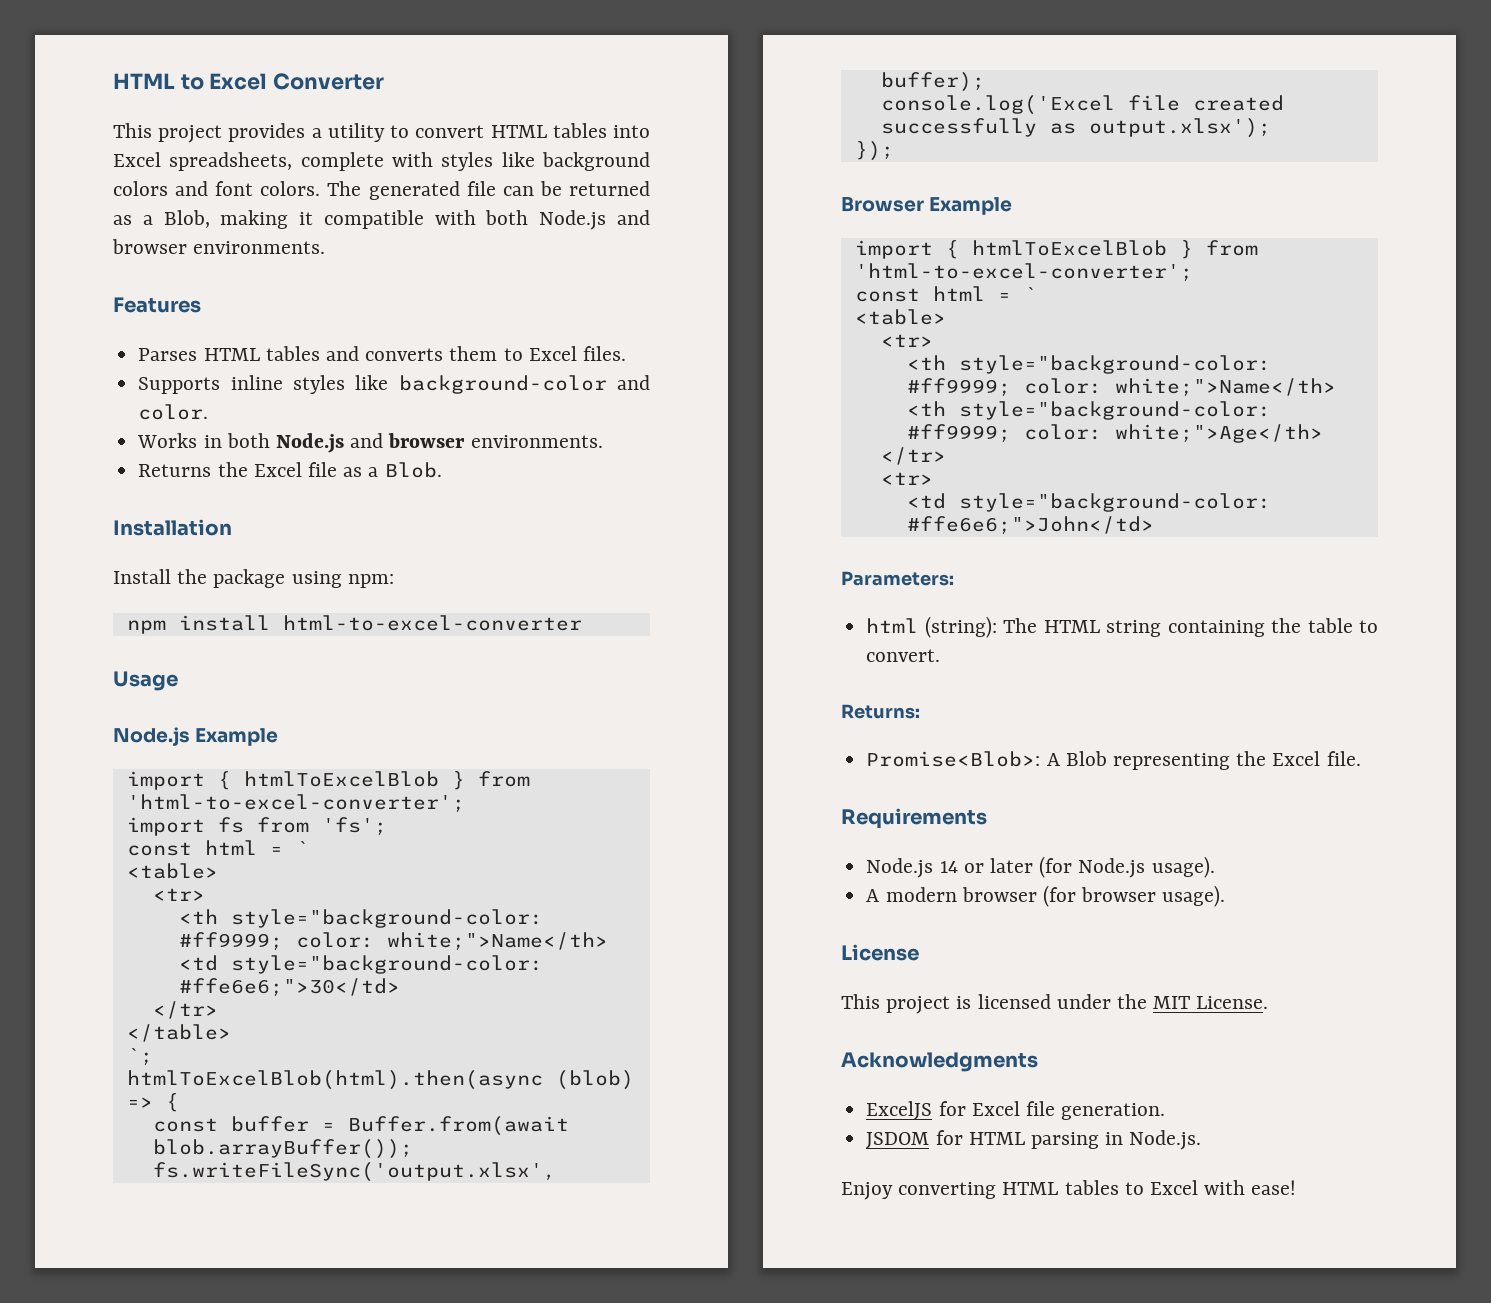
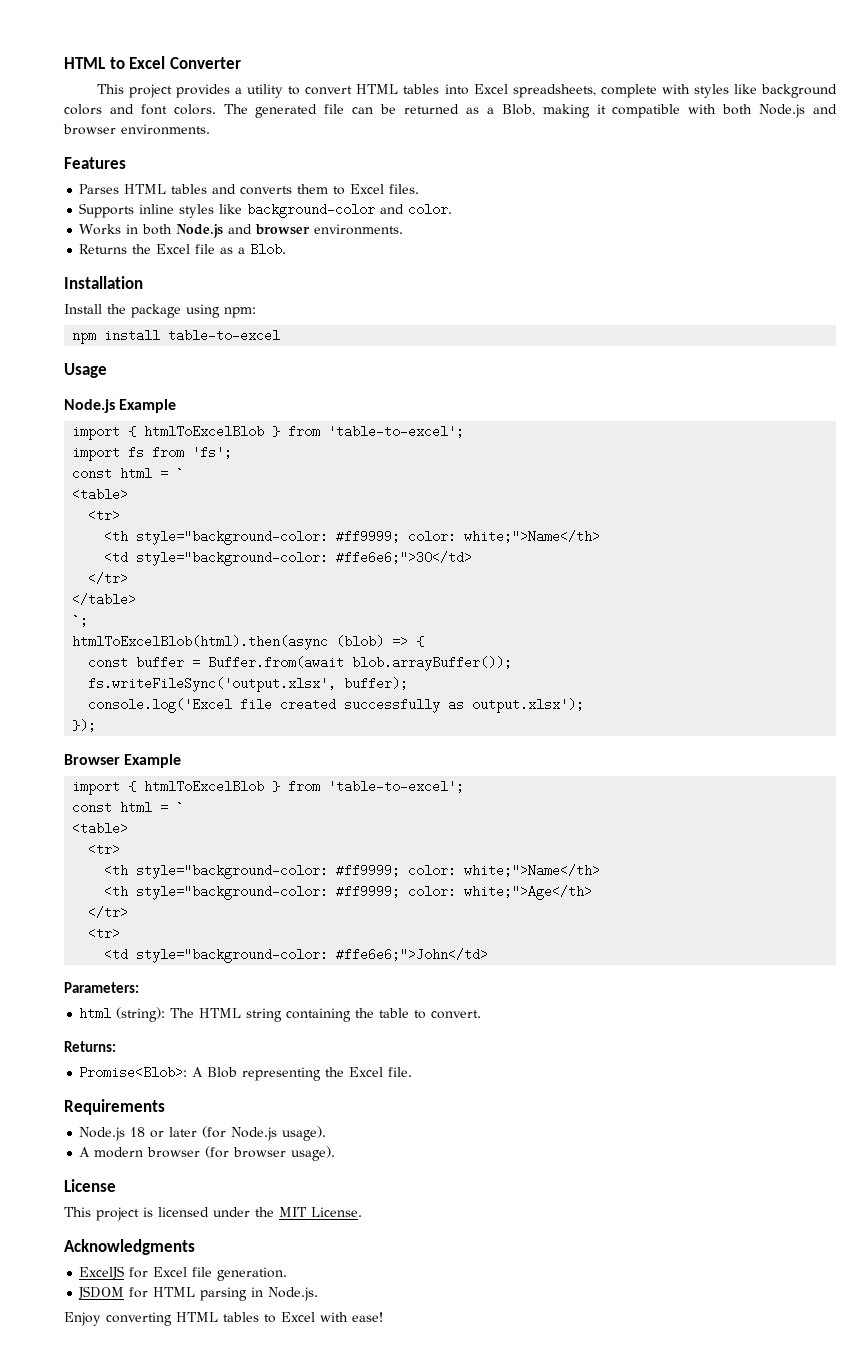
[282,615,582,631] html-to-excel-converter -> [168,329,281,342] table-to-excel
[126,794,465,813] 'html-to-excel-converter'; -> [328,425,465,438] 'table-to-excel';
[854,263,1193,282] 'html-to-excel-converter'; -> [328,780,465,793] 'table-to-excel';
[939,861,958,873] 14 -> [130,1127,146,1137] 18

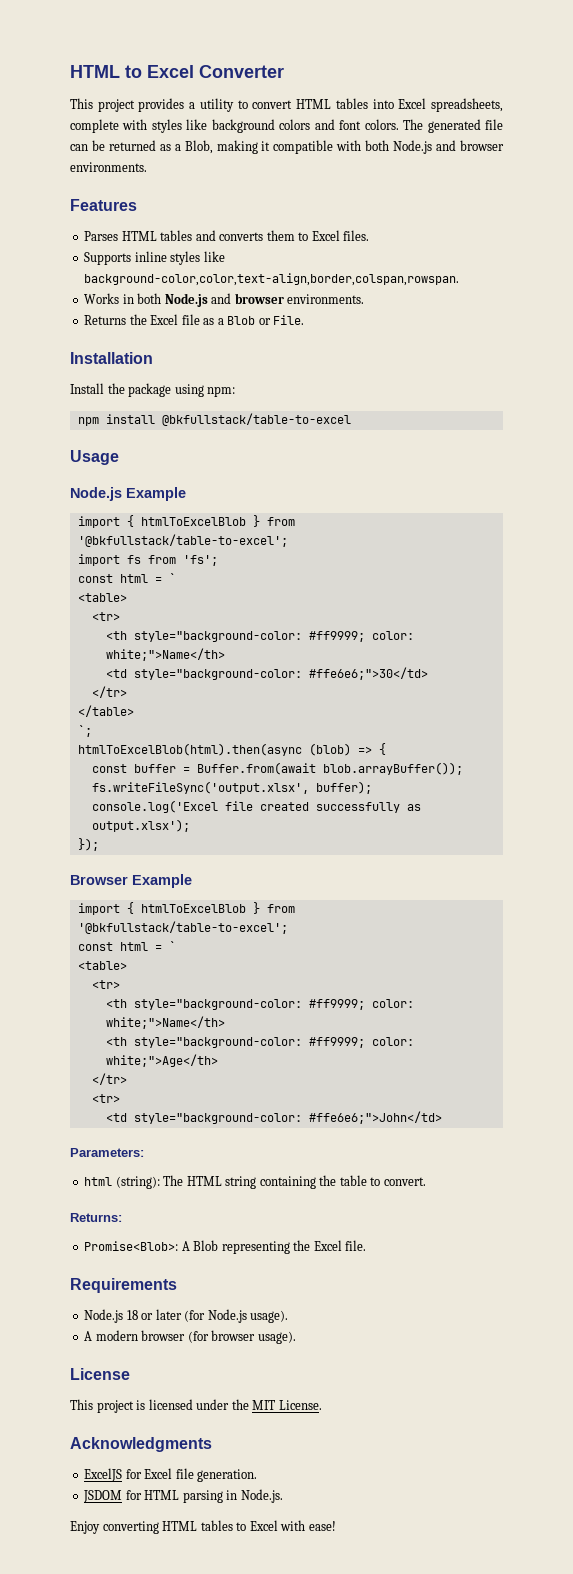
[247,203,453,218] background-color and color. -> [84,273,460,286] background-color,color,text-align,border,colspan,rowspan.
[250,243,287,256] Blob. -> [227,315,305,325] Blob or File.
[168,329,281,342] table-to-excel -> [161,413,351,426] @bkfullstack/table-to-excel
[328,425,465,438] 'table-to-excel'; -> [77,534,288,547] '@bkfullstack/table-to-excel';
[328,780,465,793] 'table-to-excel'; -> [77,921,288,934] '@bkfullstack/table-to-excel';

